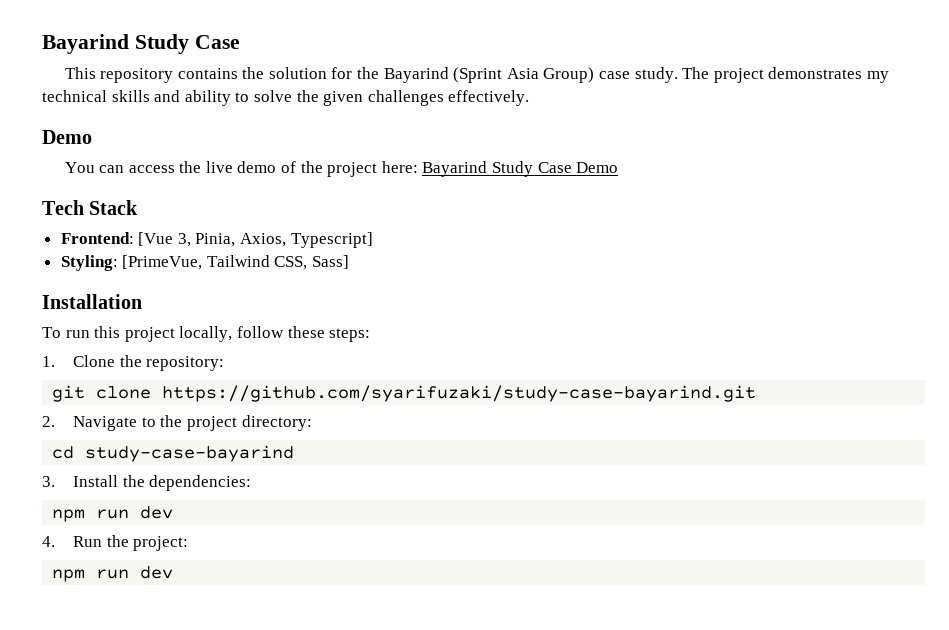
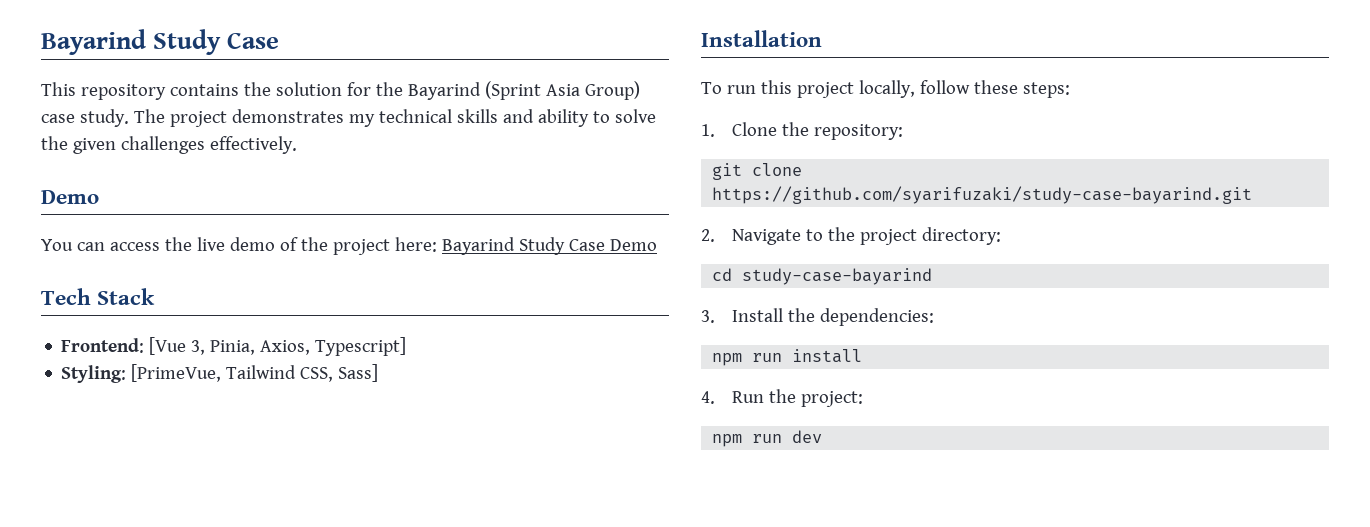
[140,506,174,519] dev -> [792,349,863,363] install

